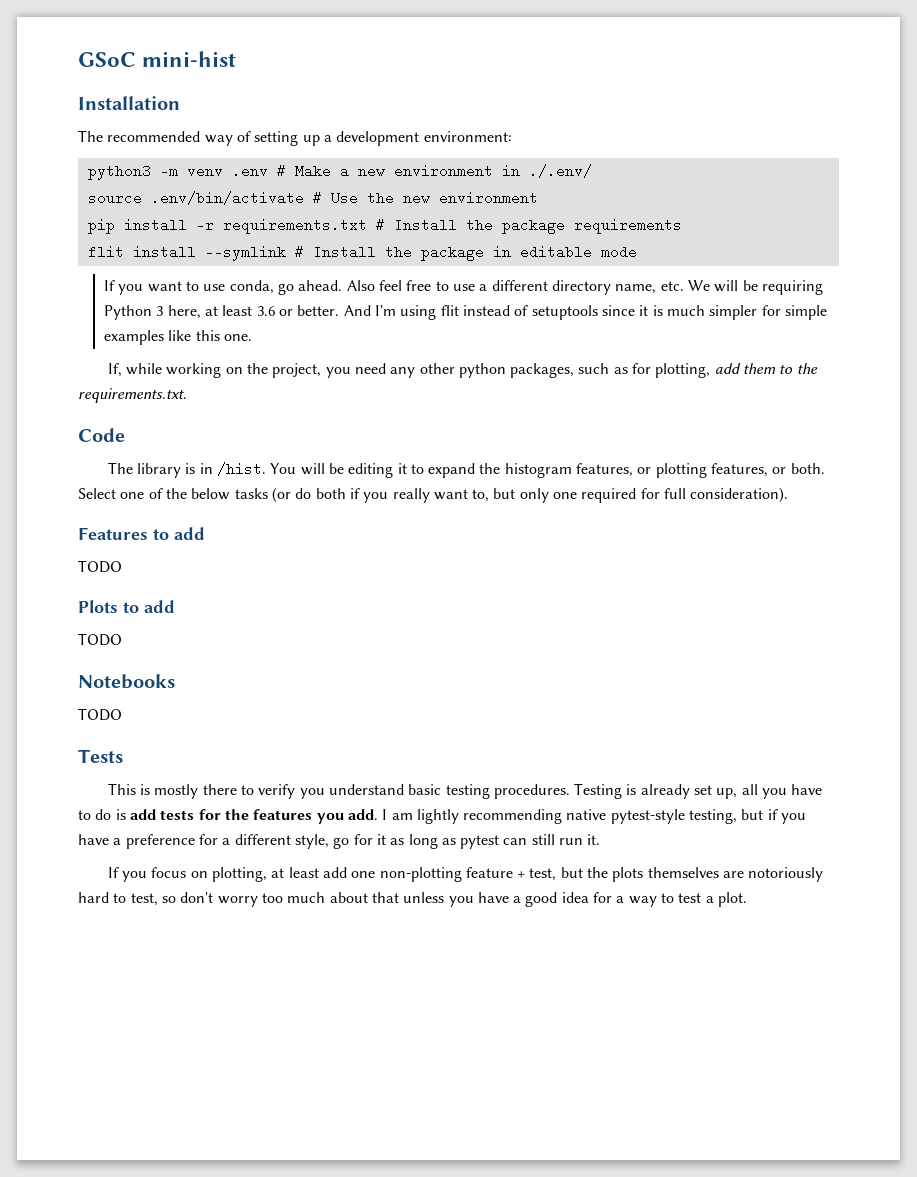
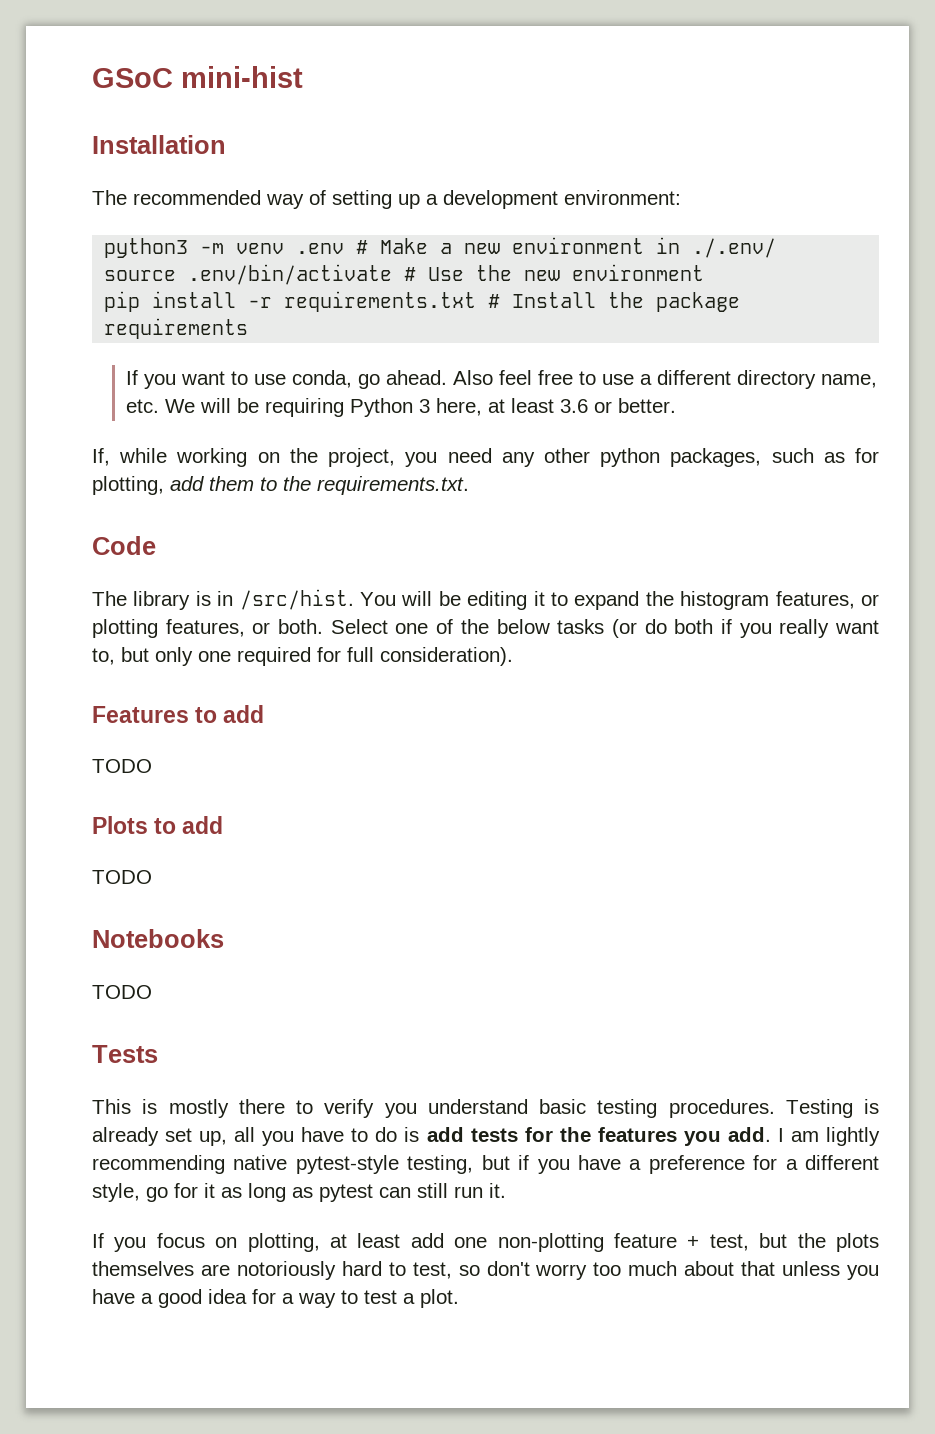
[87,245,637,261] // flit install --symlink # Install the package in editable mode -> (249, 328) none
[343,305,827,320] [104,330,253,345] And I'm using flit instead of setuptools since it is much simpler for simple examples like this one. -> (677, 405) none
[216,462,266,476] /hist. -> [239,589,354,610] /src/hist.

